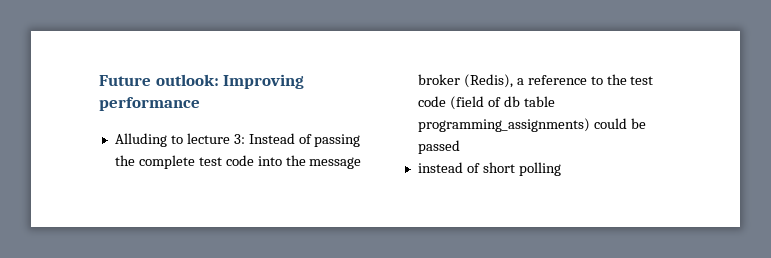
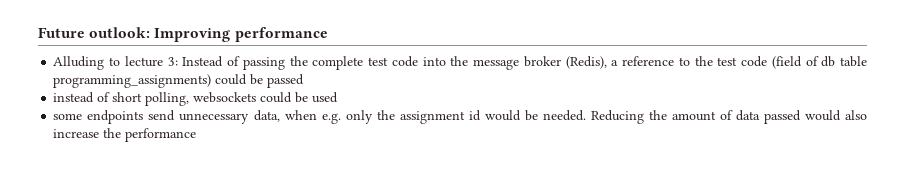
[518,162,561,176] polling -> [145,92,339,106] [53,110,868,124] [53,128,197,142] polling, websockets could be used // some endpoints send unnecessary data, when e.g. only the assignment id would be needed. Reducing the amount of data passed would also increase the performance

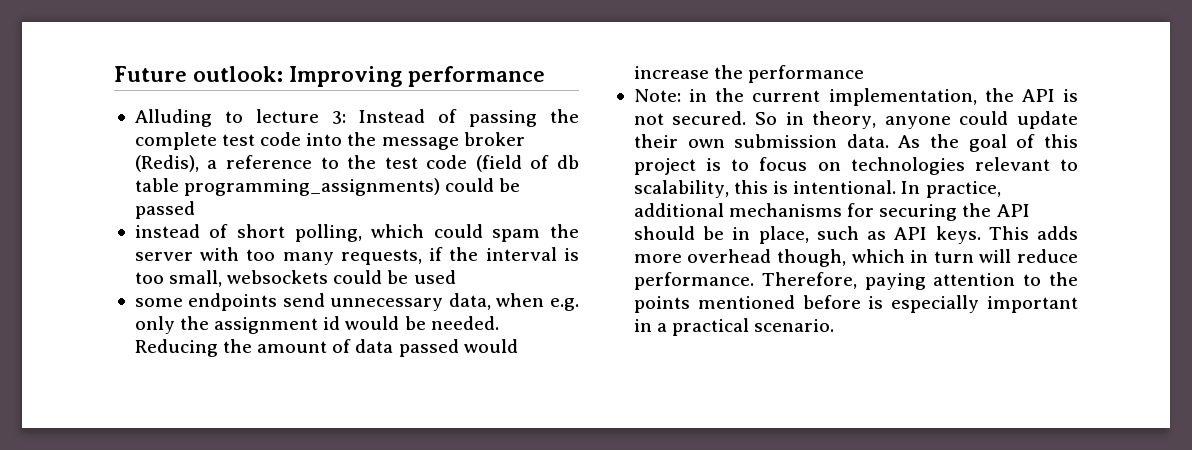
(190, 99) none -> [371,224,579,242] [134,247,579,265] [134,270,223,287] which could spam the server with too many requests, if the interval is too small,
[845,110,868,120] also -> (518, 346) none
(197, 135) none -> [633,88,1078,106] [633,111,1078,129] [633,134,1078,152] [633,157,1078,175] [633,180,1001,198] [633,203,1030,221] [633,226,1078,244] [633,249,1078,267] [633,272,1078,290] [633,295,1078,313] [633,318,835,336] // Note: in the current implementation, the API is not secured. So in theory, anyone could update their own submission data. As the goal of this project is to focus on technologies relevant to scalability, this is intentional. In practice, additional mechanisms for securing the API should be in place, such as API keys. This adds more overhead though, which in turn will reduce performance. Therefore, paying attention to the points mentioned before is especially important in a practical scenario.

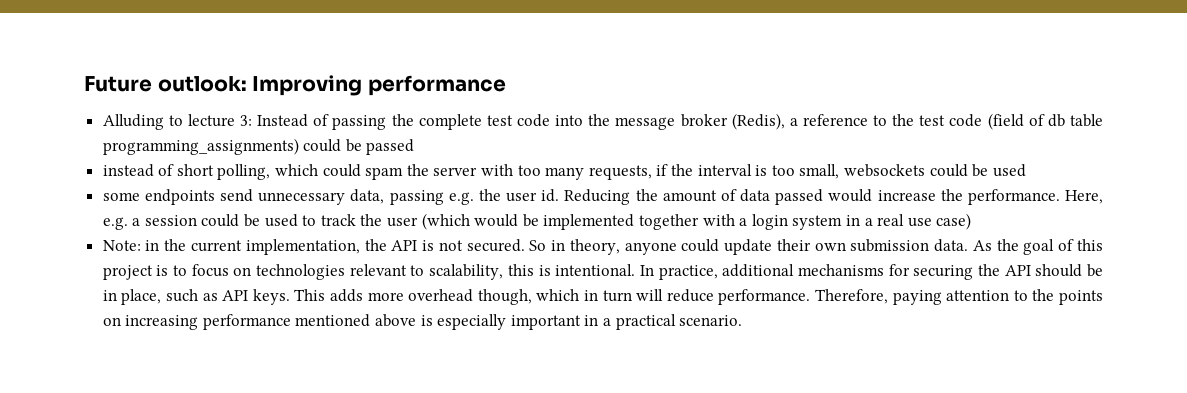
[496,293,579,311] [134,316,499,334] when e.g. only the assignment id would be needed. -> [389,189,560,205] passing e.g. the user id.
[748,65,865,83] performance -> [967,189,1103,205] [102,213,972,230] performance. Here, e.g. a session could be used to track the user (which would be implemented together with a login system in a real use case)
[697,295,861,309] mentioned before -> [102,314,417,330] on increasing performance mentioned above

